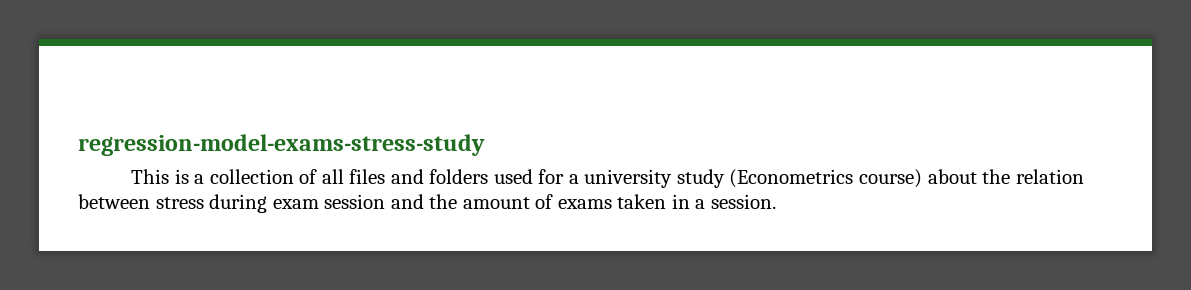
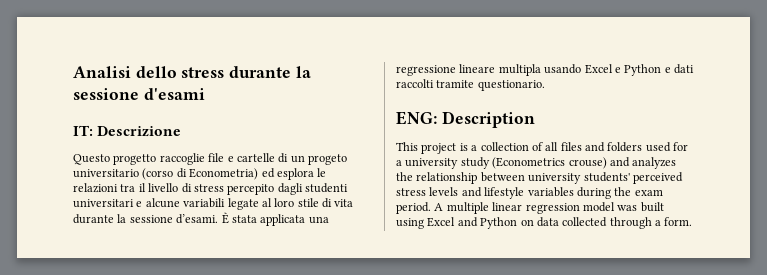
[78,134,485,156] regression-model-exams-stress-study -> [73,66,311,78] [73,88,205,100] [73,125,182,137] [73,153,347,165] [73,168,327,180] [73,183,348,195] [73,198,354,210] [73,212,329,226] [396,64,694,76] [396,79,545,91] [396,111,535,128] Analisi dello stress durante la sessione d'esami // IT: Descrizione // Questo progetto raccoglie file e cartelle di un progeto universitario (corso di Econometria) ed esplora le relazioni tra il livello di stress percepito dagli studenti universitari e alcune variabili legate al loro stile di vita durante la sessione d’esami. È stata applicata una regressione lineare multipla usando Excel e Python e dati raccolti tramite questionario. // ENG: Description
(169, 176) none -> [421,143,457,154] project
[858,169,1084,188] [78,194,776,213] course) about the relation between stress during exam session and the amount of exams taken in a session. -> [568,157,677,169] [396,172,683,184] [396,187,663,199] [396,202,664,214] [396,217,693,229] crouse) and analyzes the relationship between university students' perceived stress levels and lifestyle variables during the exam period. A multiple linear regression model was built using Excel and Python on data collected through a form.

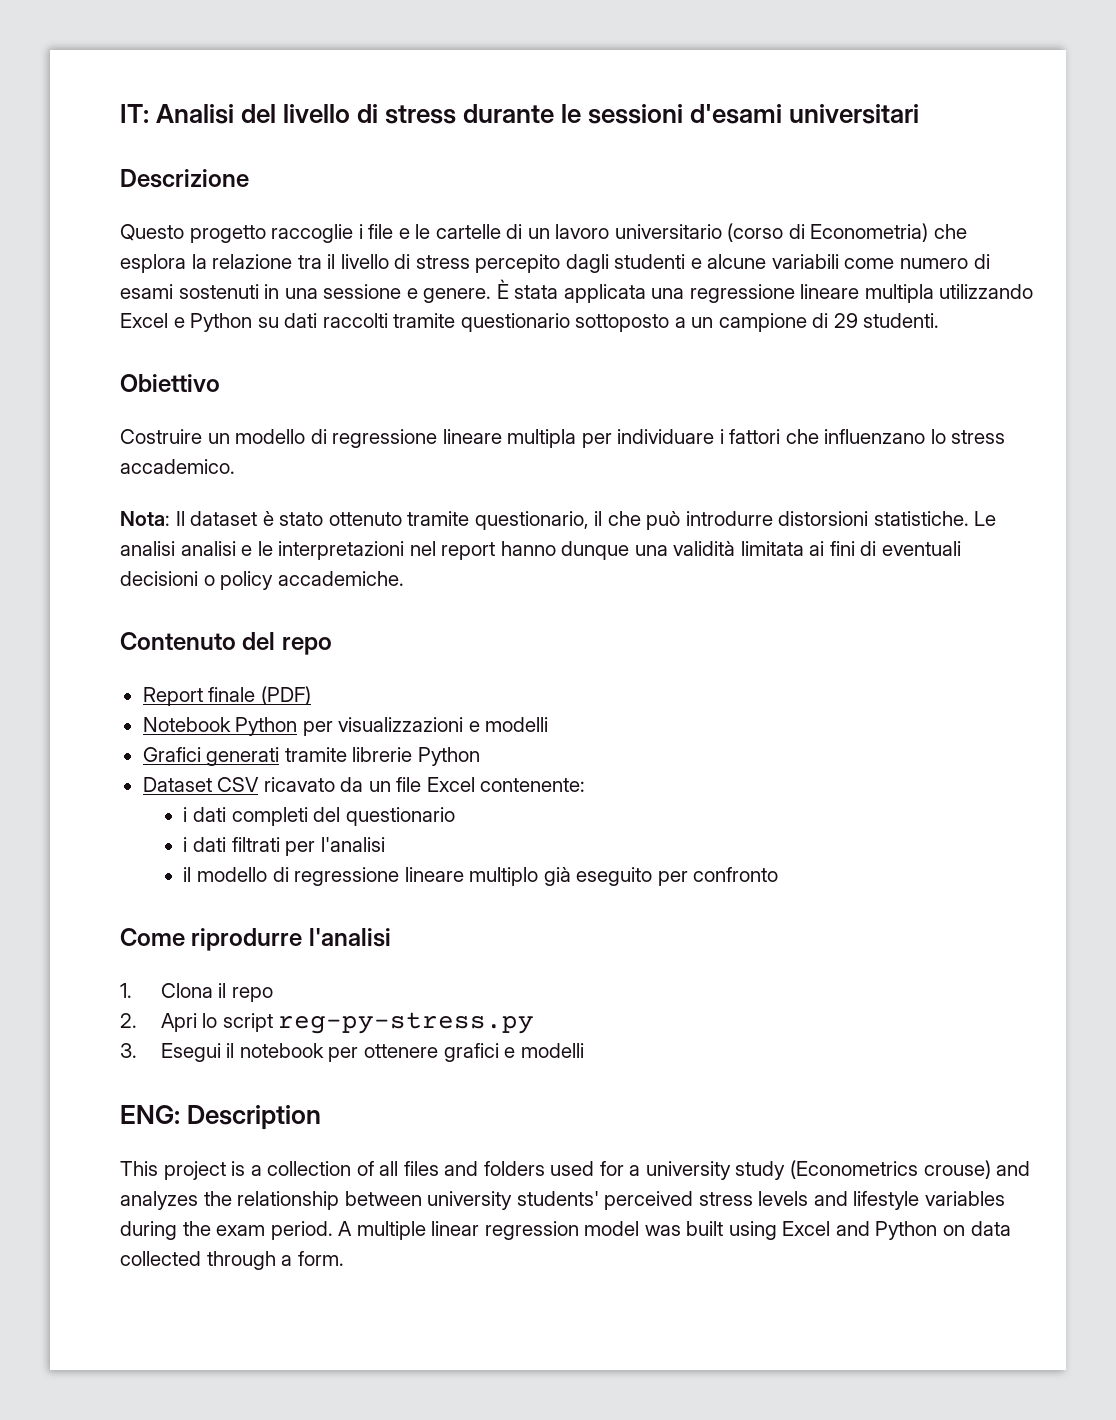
[73,66,311,78] [73,88,139,100] Analisi dello stress durante la sessione -> [120,104,684,124] IT: Analisi del livello di stress durante le sessioni
[73,125,93,136] // IT: -> [789,104,920,124] universitari //
(205, 159) none -> [358,224,363,239] i
(234, 159) none -> [415,224,431,239] le
[308,154,347,165] progeto -> [555,224,610,239] lavoro
[261,168,327,180] [73,183,118,193] ed esplora le relazioni -> [934,224,968,239] [120,254,293,273] che esplora la relazione
[73,199,134,208] universitari -> (686, 261) none
[227,198,354,210] [73,214,219,224] legate al loro stile di vita durante la sessione d’esami. -> [844,254,990,269] [120,284,492,303] come numero di esami sostenuti in una sessione e genere.
[544,64,582,74] usando -> [939,284,1034,299] utilizzando
[664,67,671,73] e -> [257,317,279,328] su
[477,80,545,91] questionario. -> [460,313,940,332] [120,374,220,392] [120,429,1006,448] [120,459,235,474] [120,511,997,530] [120,541,962,560] [120,571,404,590] [120,632,332,655] [142,686,311,706] [142,717,549,736] [142,747,480,766] [142,777,586,792] [183,807,455,826] [183,837,385,856] [183,867,779,886] [120,928,391,951] [120,983,273,1002] [120,1012,535,1034] [120,1043,584,1062] questionario sottoposto a un campione di 29 studenti. // Obiettivo // Costruire un modello di regressione lineare multipla per individuare i fattori che influenzano lo stress accademico. // Nota: Il dataset è stato ottenuto tramite questionario, il che può introdurre distorsioni statistiche. Le analisi analisi e le interpretazioni nel report hanno dunque una validità limitata ai fini di eventuali decisioni o policy accademiche. // Contenuto del repo // Report finale (PDF) // Notebook Python per visualizzazioni e modelli // Grafici generati tramite librerie Python // Dataset CSV ricavato da un file Excel contenente: // i dati completi del questionario // i dati filtrati per l'analisi // il modello di regressione lineare multiplo già eseguito per confronto // Come riprodurre l'analisi // 1. Clona il repo // 2. Apri lo script reg-py-stress.py // 3. Esegui il notebook per ottenere grafici e modelli

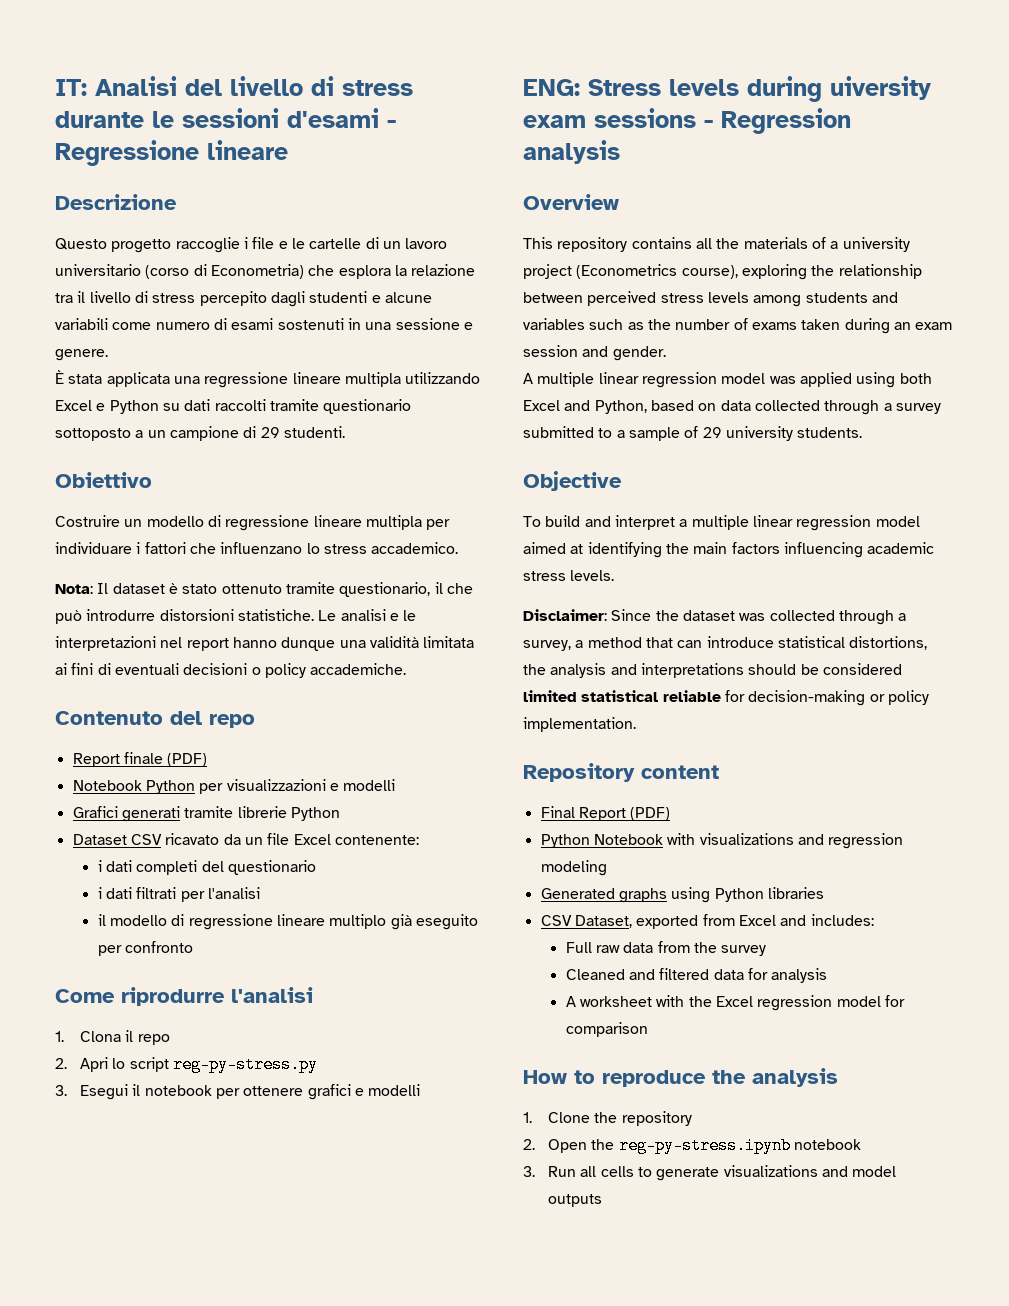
[789,104,920,124] universitari -> [387,120,396,128] [55,140,288,166] - Regressione lineare
(492, 295) none -> (108, 355) //
[180,541,236,556] analisi -> (386, 615) none
[187,1105,322,1130] [120,1160,1031,1180] [120,1191,198,1210] Description // This project is a collection of all files and folders used for a university study (Econometrics crouse) and analyzes -> [588,76,931,102] [523,108,851,134] [523,140,620,164] [523,194,619,210] [523,237,910,252] [523,264,807,280] Stress levels during uiversity exam sessions - Regression analysis // Overview // This repository contains all the materials of a university project (Econometrics course), exploring
[427,1191,599,1210] university students' -> (583, 297) none
[813,1191,1005,1210] [120,1221,333,1240] and lifestyle variables during the exam period. -> [753,292,898,307] [523,318,953,334] [523,345,666,361] among students and variables such as the number of exams taken during an exam session and gender. //
[686,1221,938,1240] built using Excel and Python -> [799,372,932,388] [523,400,694,414] applied using both Excel and Python, based
[297,1251,344,1266] form. -> [895,403,941,414] [523,426,863,441] [523,471,622,491] [523,515,920,531] [523,542,935,558] [523,570,615,581] [523,609,907,625] [523,636,928,651] [523,663,902,678] [523,690,929,706] [523,717,636,732] [523,763,719,782] [540,806,671,821] [540,833,904,849] [540,860,607,876] [540,887,824,903] [540,914,874,929] [565,941,767,956] [565,968,828,983] [565,995,905,1011] [565,1022,648,1037] [523,1068,838,1087] [523,1111,692,1126] [523,1137,862,1154] [523,1165,897,1181] [548,1194,603,1207] survey submitted to a sample of 29 university students. // Objective // To build and interpret a multiple linear regression model aimed at identifying the main factors influencing academic stress levels. // Disclaimer: Since the dataset was collected through a survey, a method that can introduce statistical distortions, the analysis and interpretations should be considered limited statistical reliable for decision-making or policy implementation. // Repository content // Final Report (PDF) // Python Notebook with visualizations and regression modeling // Generated graphs using Python libraries // CSV Dataset, exported from Excel and includes: // Full raw data from the survey // Cleaned and filtered data for analysis // A worksheet with the Excel regression model for comparison // How to reproduce the analysis // 1. Clone the repository // 2. Open the reg-py-stress.ipynb notebook // 3. Run all cells to generate visualizations and model outputs

